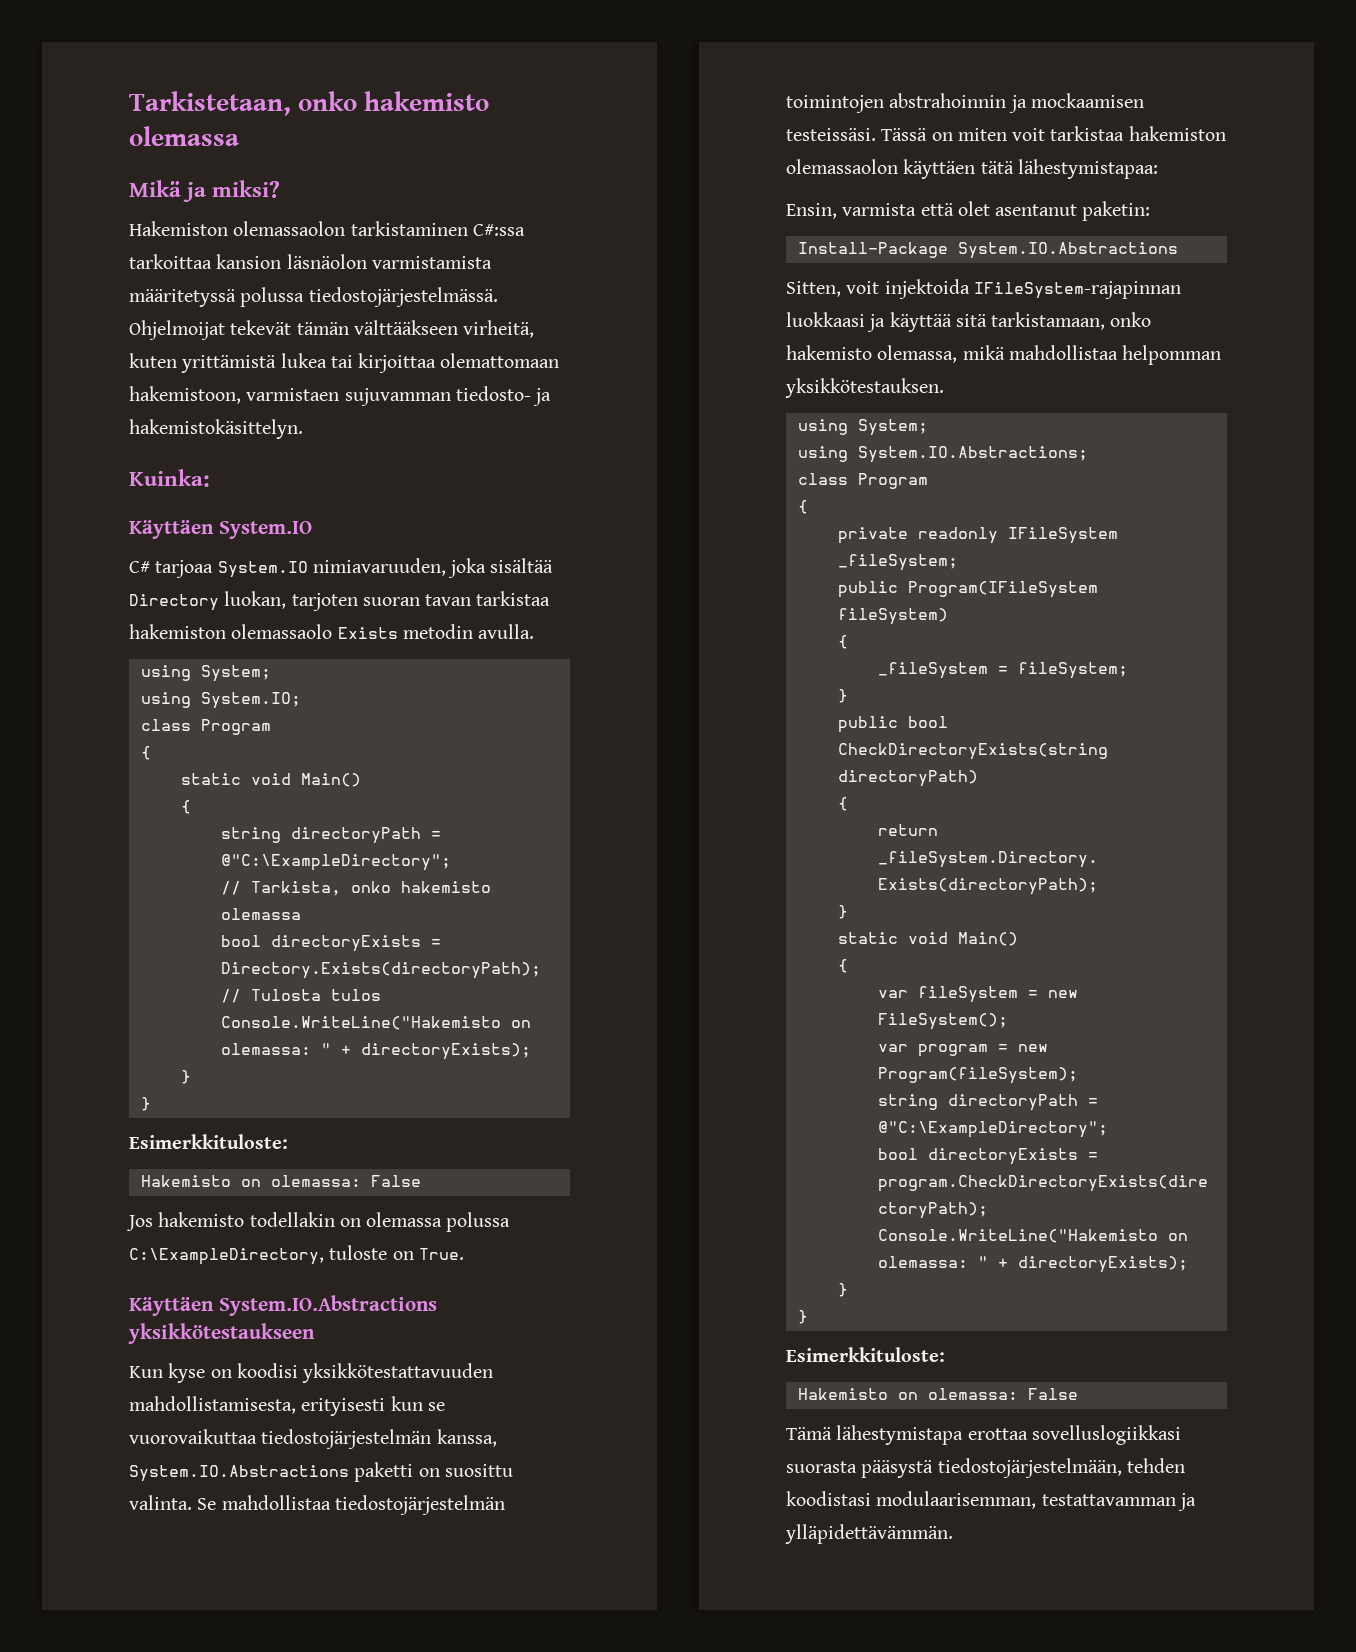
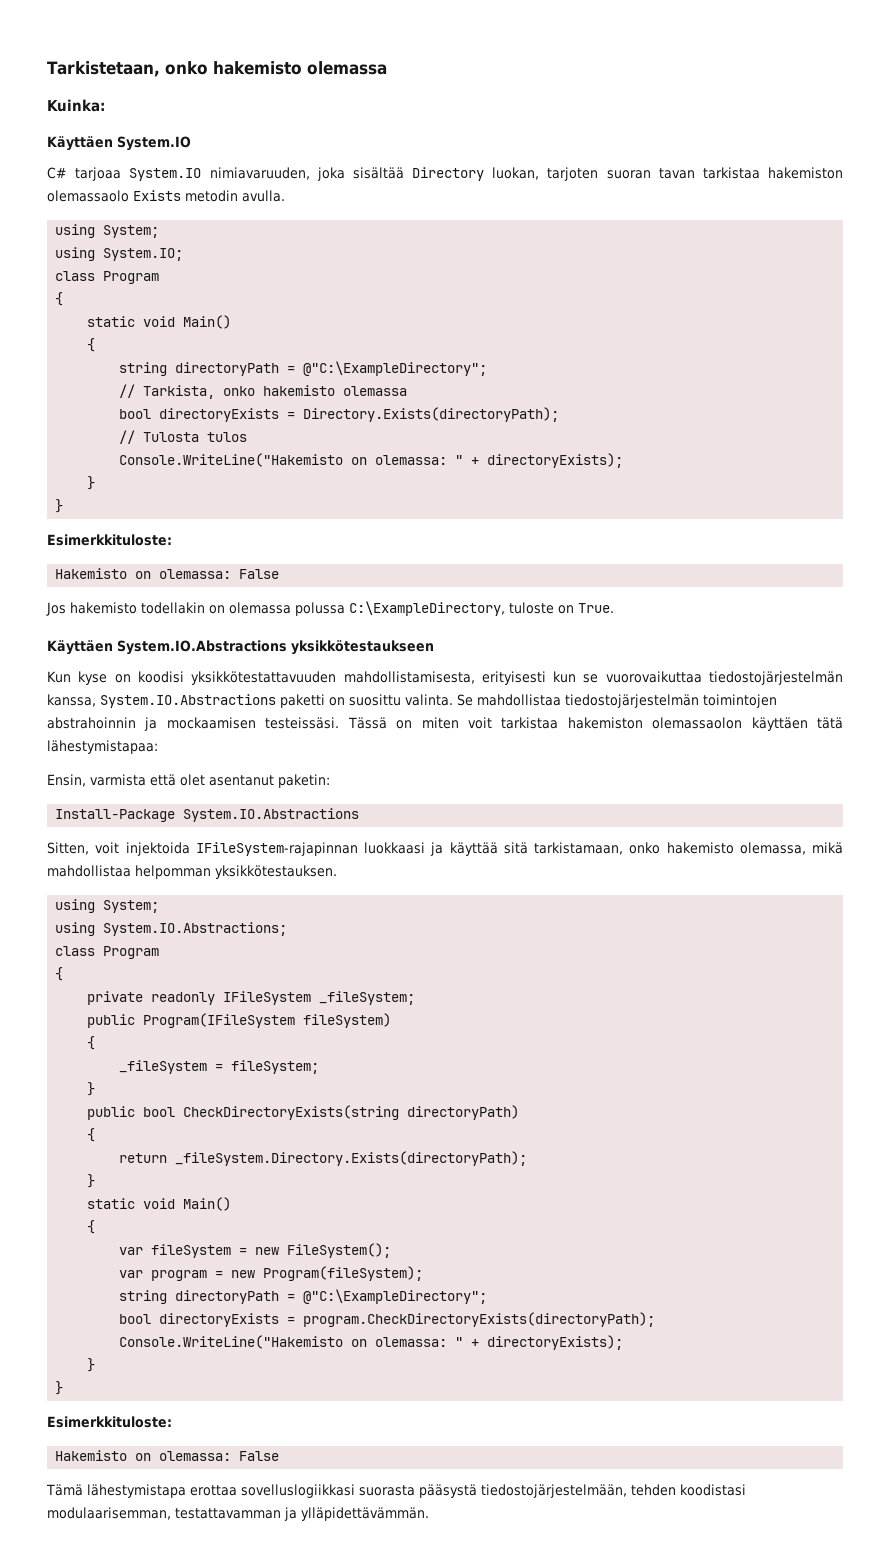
[129,180,281,202] [129,221,525,236] [129,254,492,269] [129,287,498,307] [129,320,535,340] [129,353,560,373] [129,386,552,406] [129,419,303,439] // Mikä ja miksi? // Hakemiston olemassaolon tarkistaminen C#:ssa tarkoittaa kansion läsnäolon varmistamista määritetyssä polussa tiedostojärjestelmässä. Ohjelmoijat tekevät tämän välttääkseen virheitä, kuten yrittämistä lukea tai kirjoittaa olemattomaan hakemistoon, varmistaen sujuvamman tiedosto- ja hakemistokäsittelyn. -> (387, 68) none

